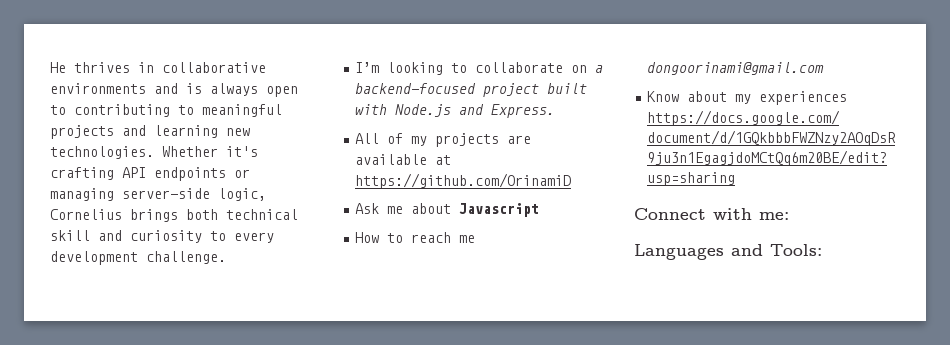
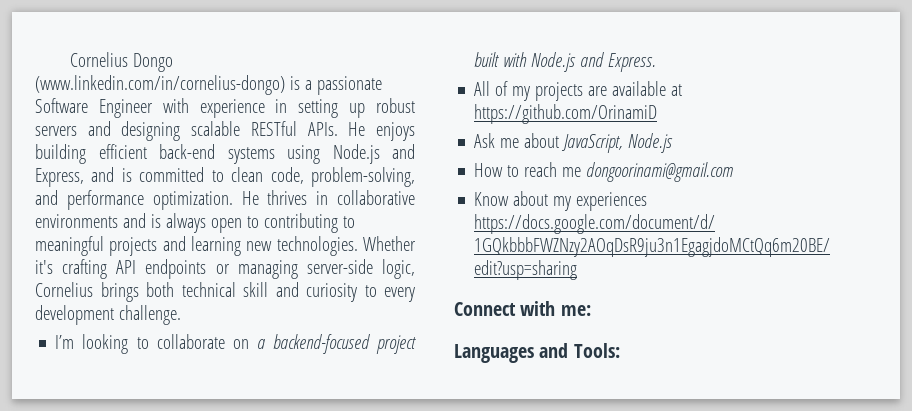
(50, 67) none -> [69,52,173,72] [35,75,382,95] [35,98,416,118] [35,121,416,141] [35,144,415,164] [35,167,415,187] [35,190,233,210] Cornelius Dongo (www.linkedin.com/in/cornelius-dongo) is a passionate Software Engineer with experience in setting up robust servers and designing scalable RESTful APIs. He enjoys building efficient back-end systems using Node.js and Express, and is committed to clean code, problem-solving, and performance optimization.
[459,203,540,217] Javascript -> [561,133,674,153] JavaScript, Node.js

